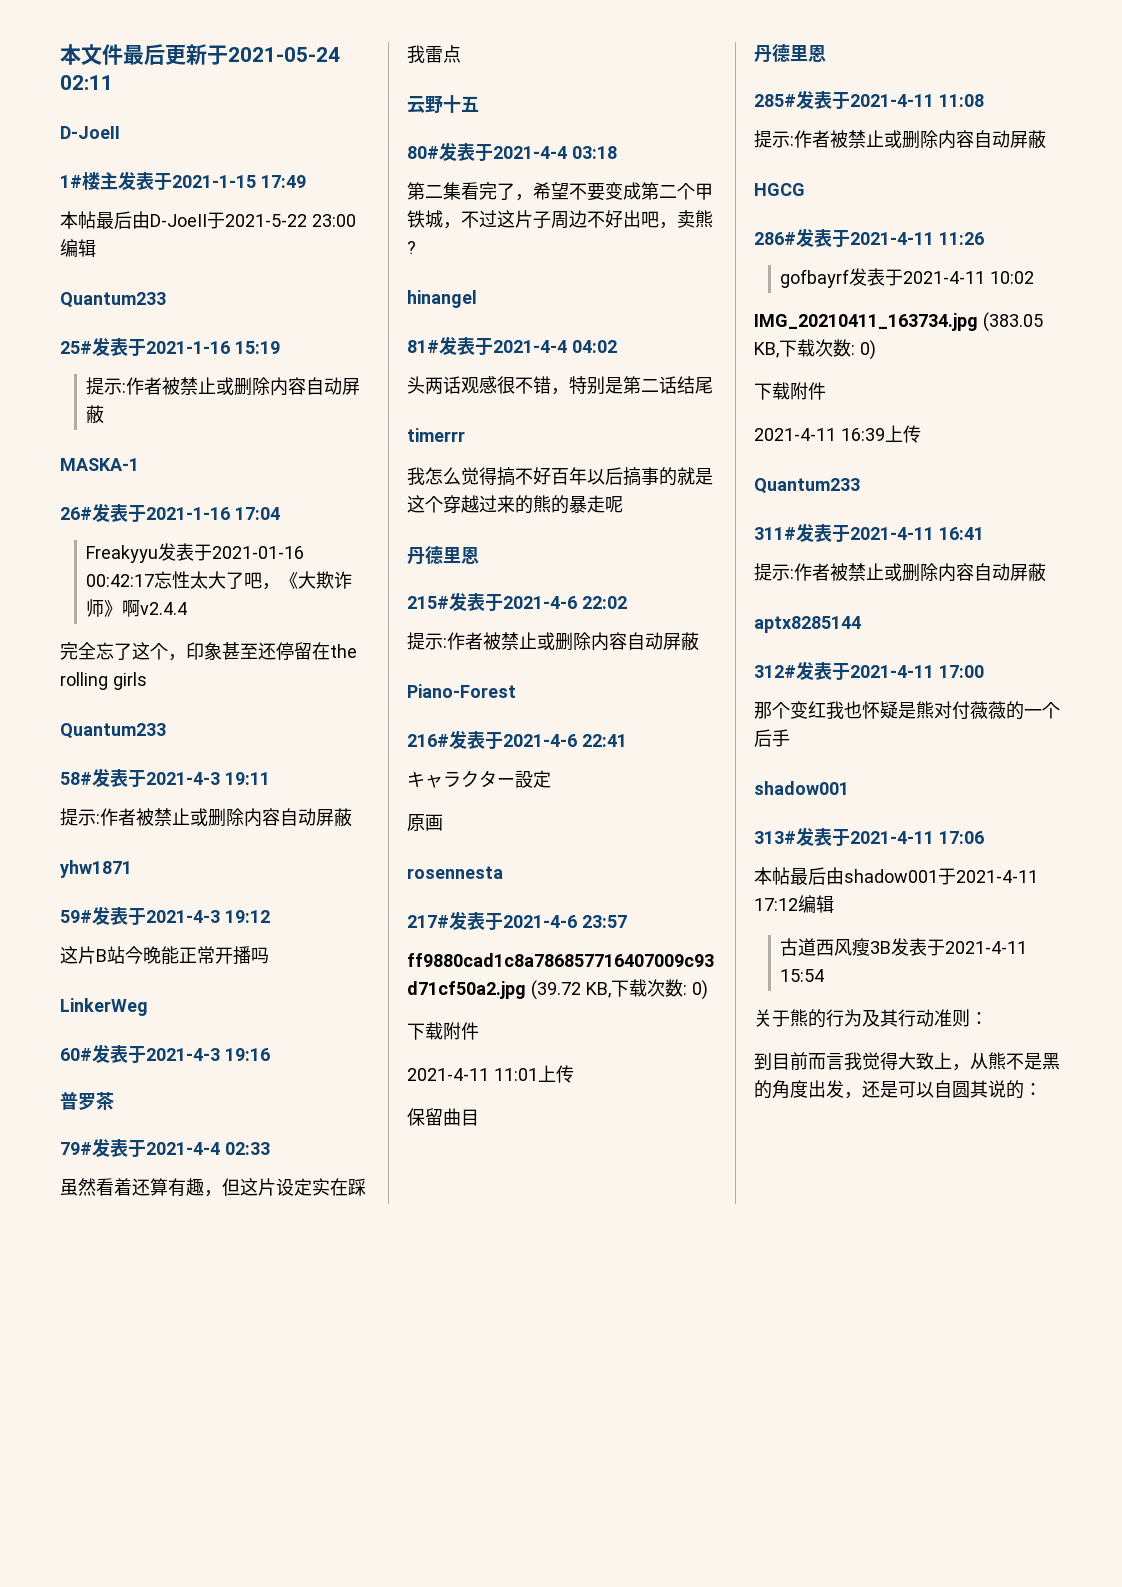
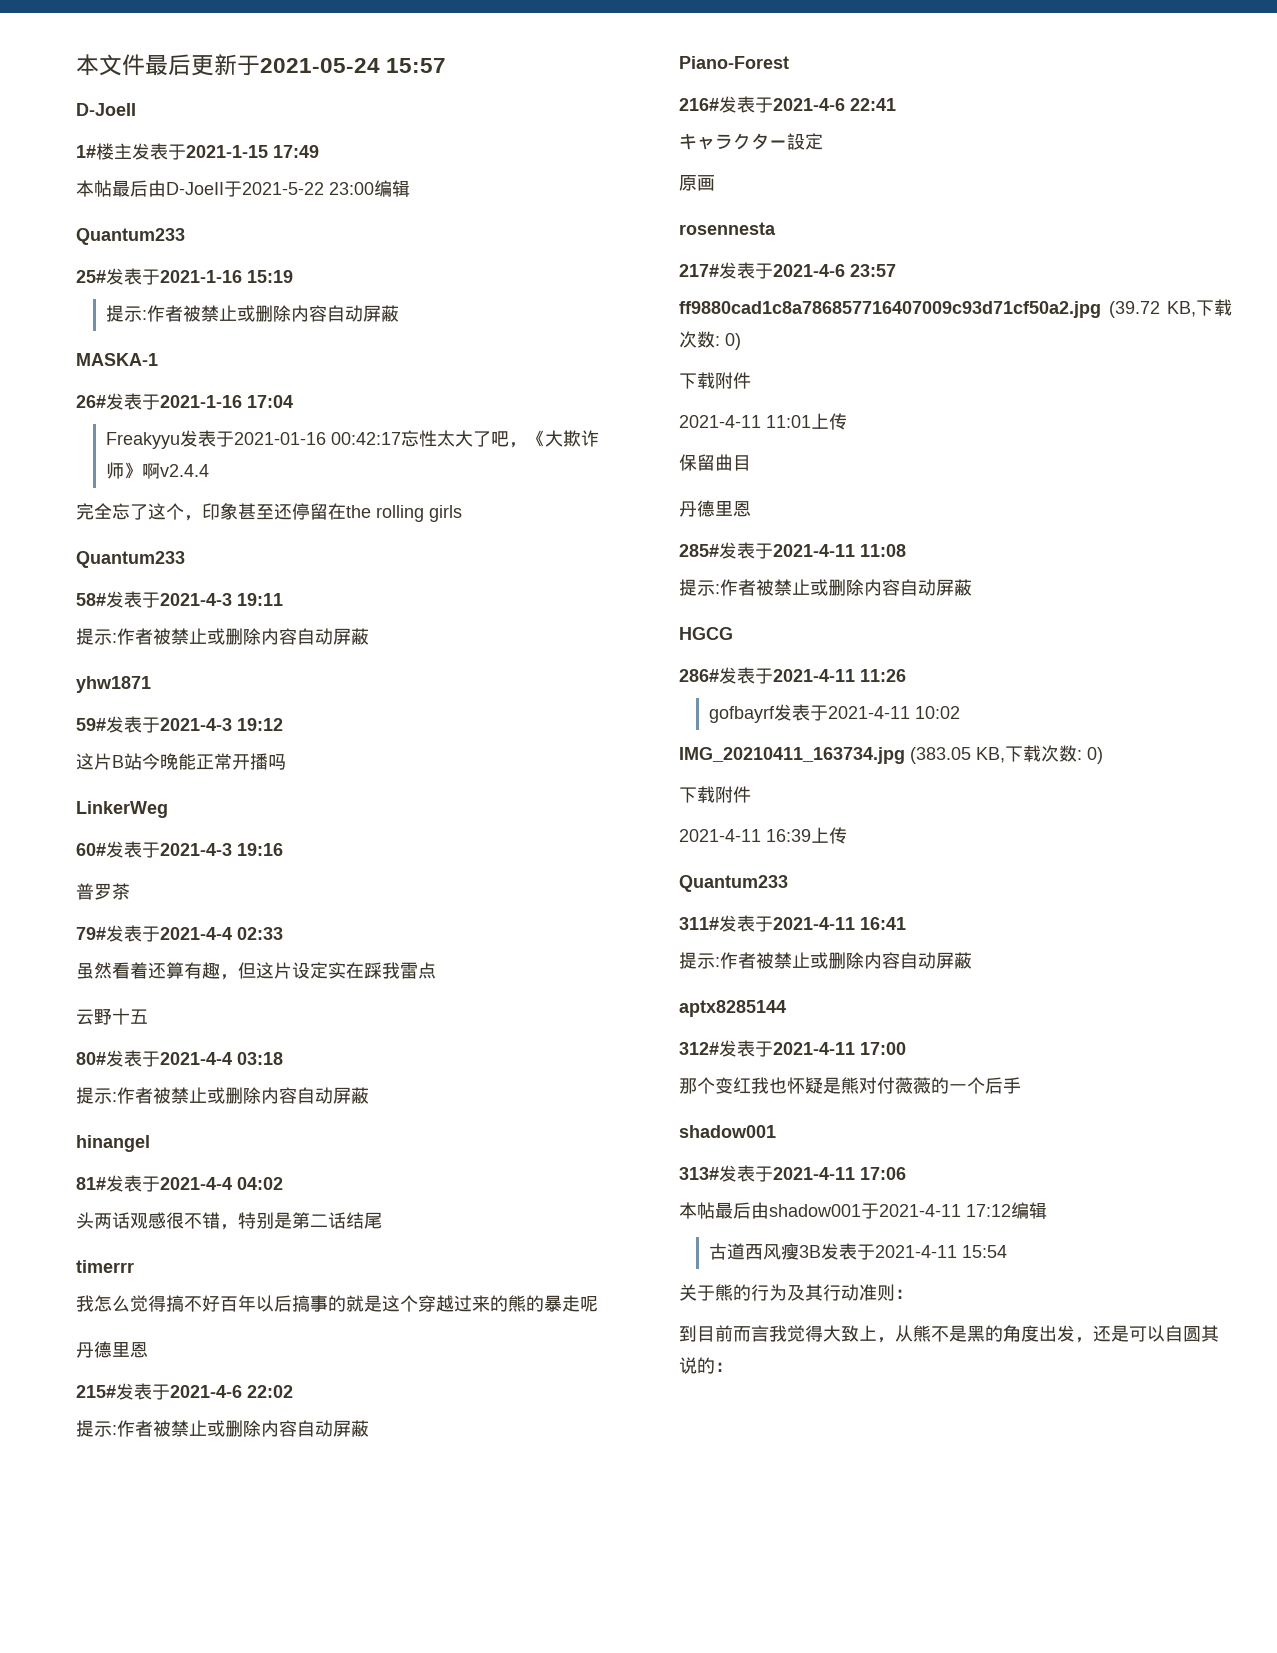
[60,75,113,90] 02:11 -> [386,58,447,73] 15:57
[407,182,713,201] [407,210,713,229] [407,241,416,254] 第二集看完了，希望不要变成第二个甲铁城，不过这片子周边不好出吧，卖熊? -> [76,1087,369,1104] 提示:作者被禁止或删除内容自动屏蔽

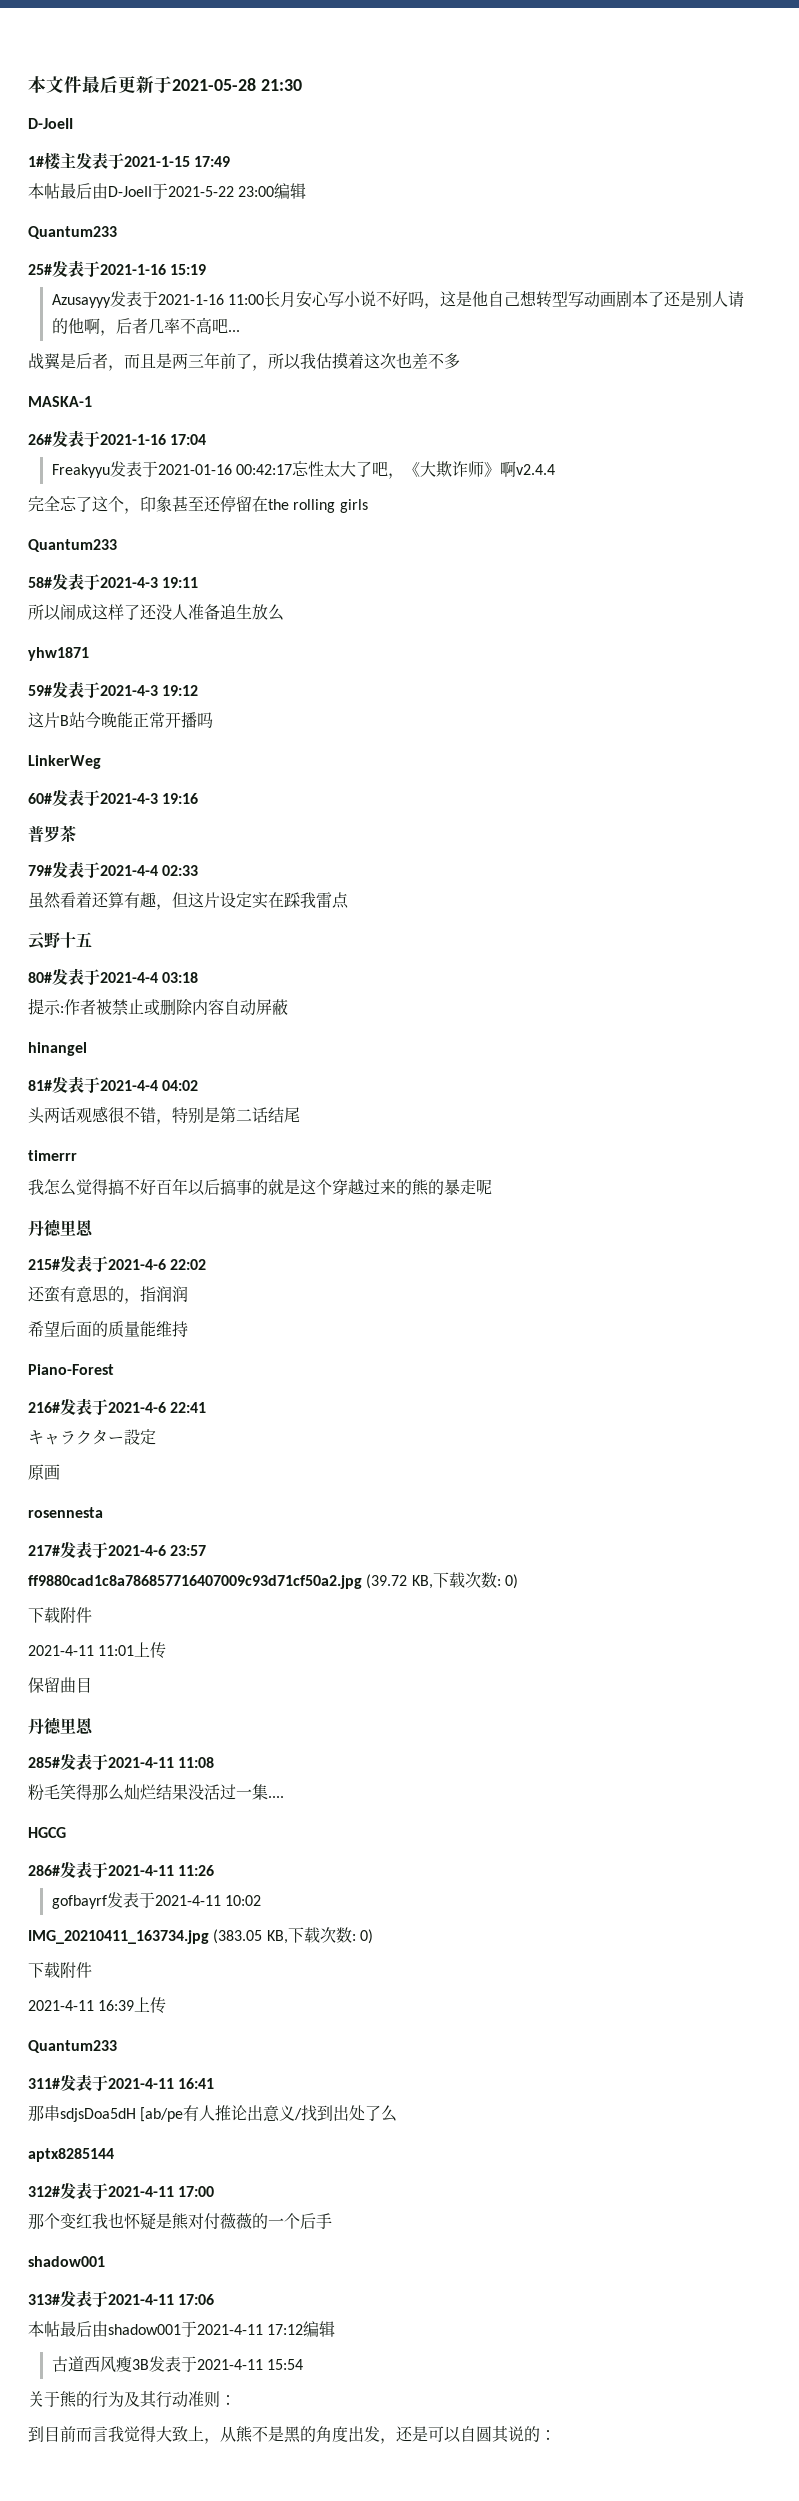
[260,58,447,73] 2021-05-24 15:57 -> [172,78,302,91] 2021-05-28 21:30
[105,305,399,322] 提示:作者被禁止或删除内容自动屏蔽 -> [51,290,744,309] [51,317,240,336] [28,352,460,371] Azusayyy发表于2021-1-16 11:00长月安心写小说不好吗，这是他自己想转型写动画剧本了还是别人请的他啊，后者几率不高吧... // 战翼是后者，而且是两三年前了，所以我估摸着这次也差不多
[76,628,369,645] 提示:作者被禁止或删除内容自动屏蔽 -> [28,604,284,621] 所以闹成这样了还没人准备追生放么
[76,1420,369,1437] 提示:作者被禁止或删除内容自动屏蔽 -> [28,1286,188,1304] [28,1320,188,1338] 还蛮有意思的，指润润 // 希望后面的质量能维持
[679,579,972,596] 提示:作者被禁止或删除内容自动屏蔽 -> [28,1784,284,1801] 粉毛笑得那么灿烂结果没活过一集....
[679,952,972,969] 提示:作者被禁止或删除内容自动屏蔽 -> [28,2105,398,2122] 那串sdjsDoa5dH [ab/pe有人推论出意义/找到出处了么

